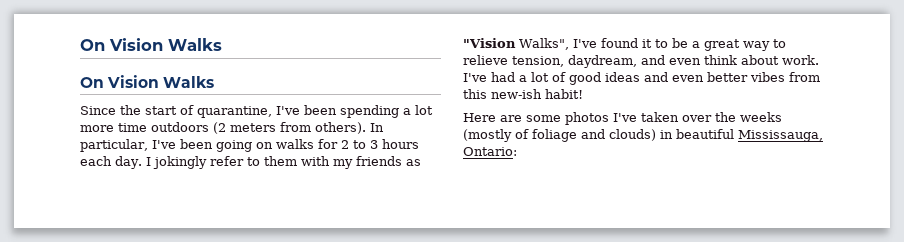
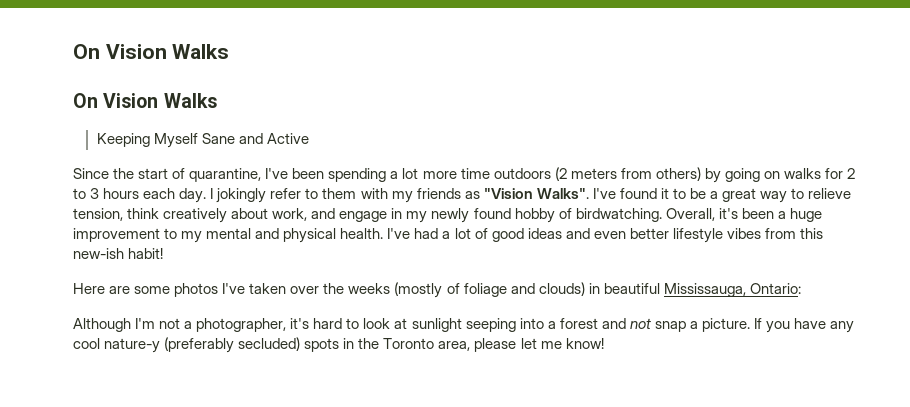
(215, 82) none -> [96,133,309,148] // Keeping Myself Sane and Active
[315,122,384,134] [80,139,213,152] others). In particular, I've been -> [655,167,721,183] others) by
[519,38,569,50] Walks", -> [536,188,589,199] Walks".
[568,55,819,68] daydream, and even think about work. -> [127,208,822,223] [73,228,384,243] think creatively about work, and engage in my newly found hobby of birdwatching. Overall, it's been a huge improvement to my mental and physical health.
(748, 77) none -> [672,228,723,243] lifestyle
(517, 151) none -> [73,318,855,333] [73,337,604,353] // Although I'm not a photographer, it's hard to look at sunlight seeping into a forest and not snap a picture. If you have any cool nature-y (preferably secluded) spots in the Toronto area, please let me know!

